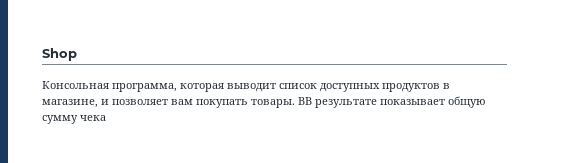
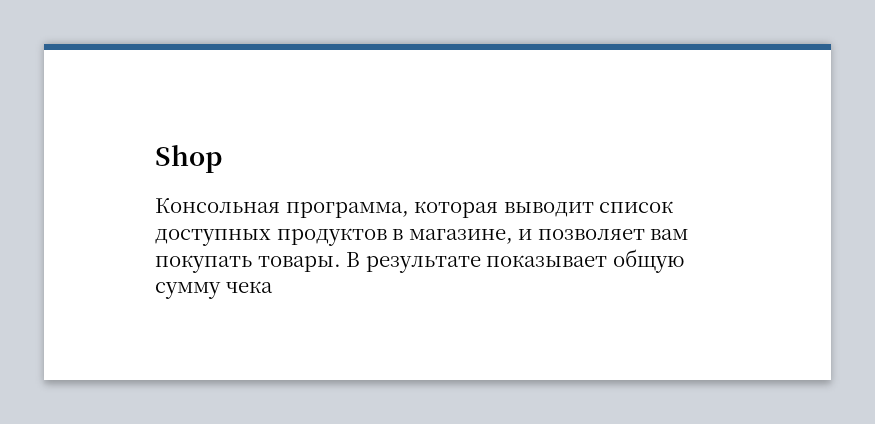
[298,97,312,105] ВВ -> [346,252,361,267] В

